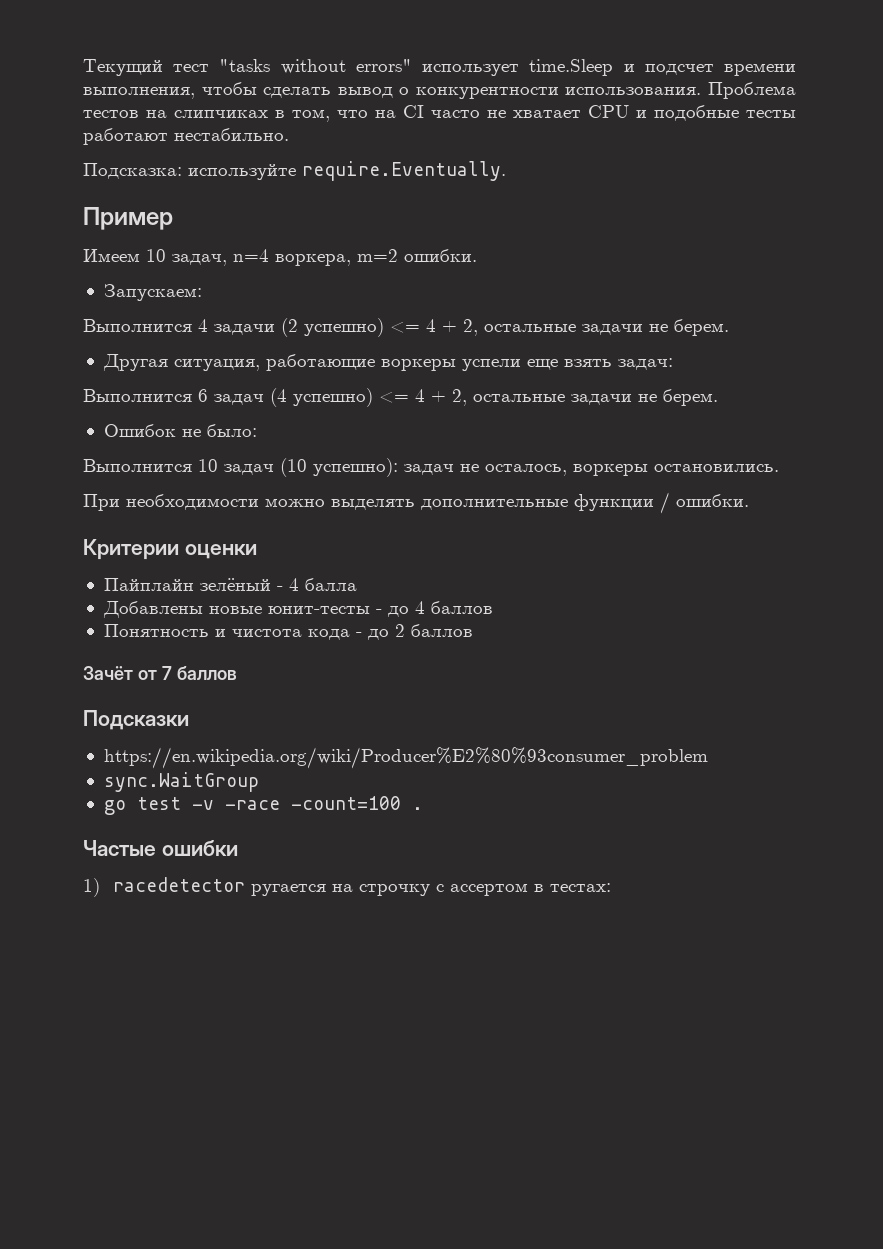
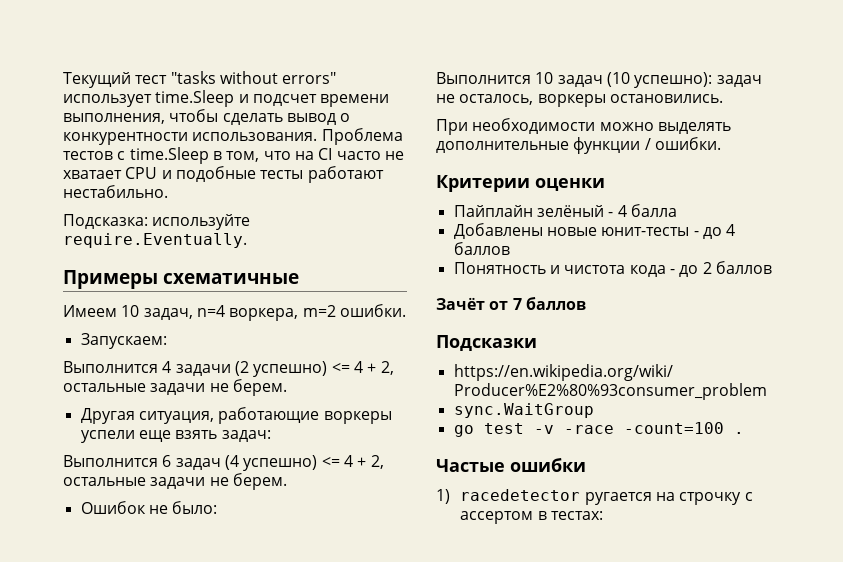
[146,110,268,118] на слипчиках -> [117,147,209,164] с time.Sleep
[83,207,173,230] Пример -> [63,270,299,289] Примеры схематичные

